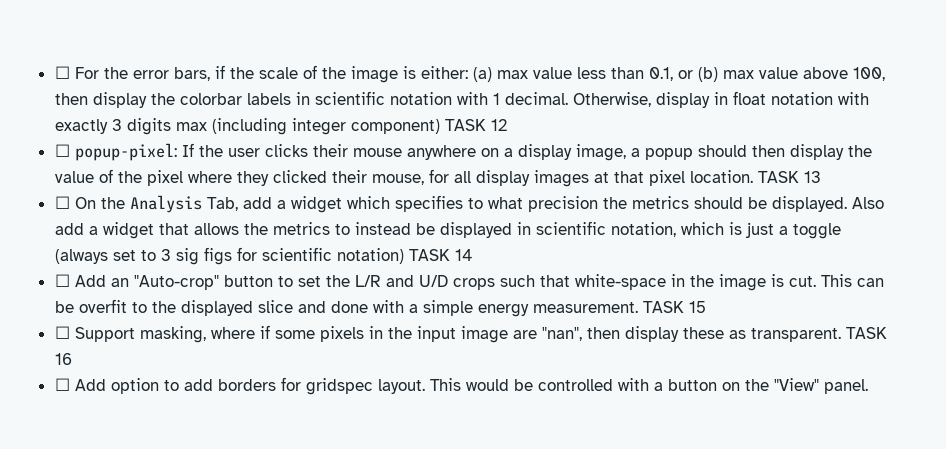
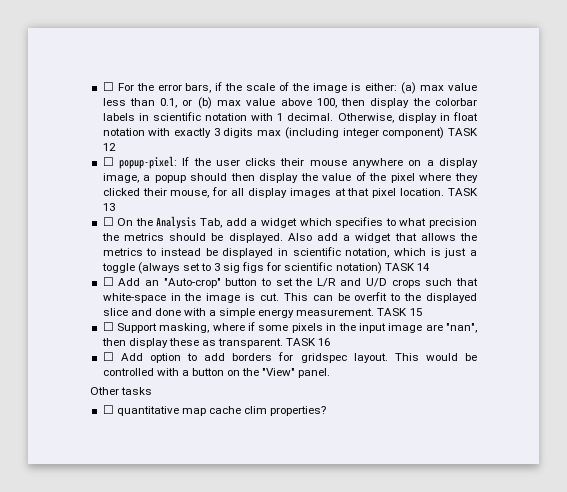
(868, 386) none -> [90,387,153,395] [102,405,327,416] // Other tasks // ☐ quantitative map cache clim properties?

